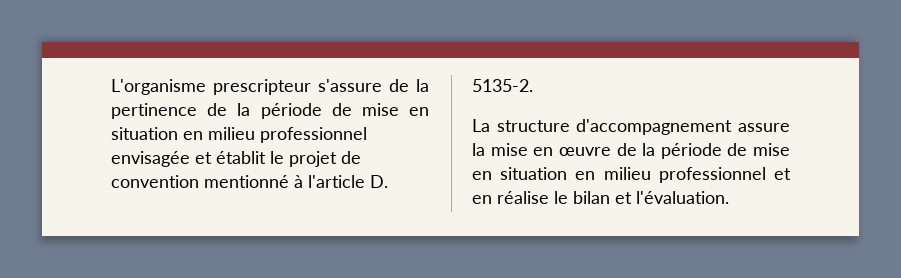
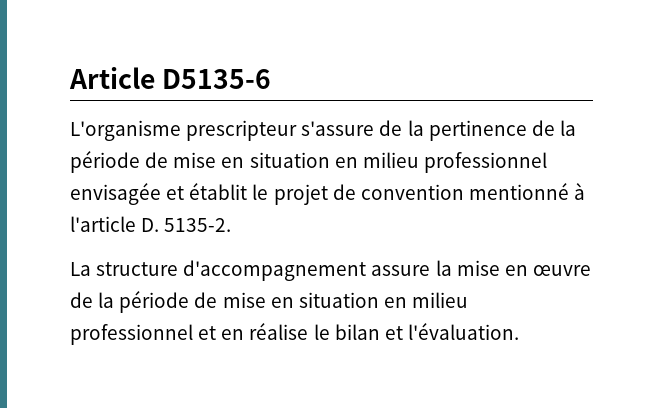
(111, 87) none -> [69,67,272,89] Article D5135-6 //

